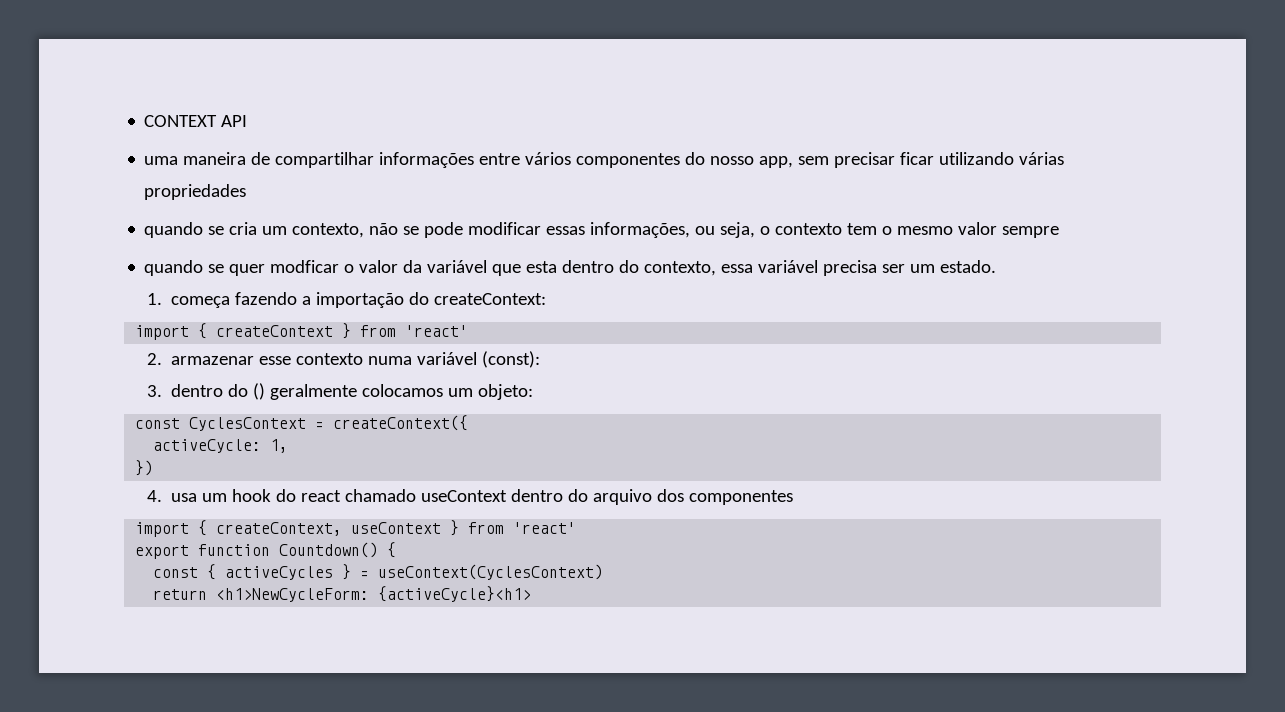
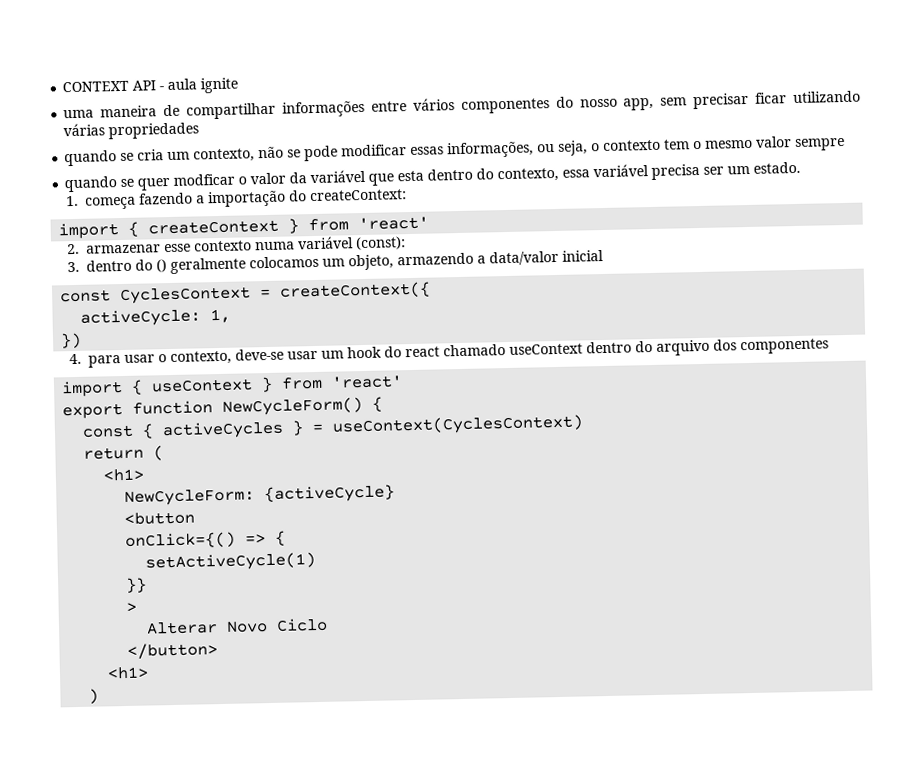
(248, 121) none -> [159,77,239,94] - aula ignite
[477,384,533,400] objeto: -> [347,249,604,271] objeto, armazendo a data/valor inicial
[171,493,198,502] usa -> [87,348,318,368] para usar o contexto, deve-se usar
[216,522,343,536] createContext, -> (144, 387) none
[279,542,379,558] Countdown() -> [222,397,364,416] NewCycleForm()
[216,586,532,602] <h1>NewCycleForm: {activeCycle}<h1> -> [153,445,165,461] [103,468,145,482] [124,484,396,506] [124,511,196,525] [125,530,287,549] [145,552,317,572] [126,577,148,593] [126,602,138,612] [146,617,329,635] [127,642,219,659] [107,666,150,680] [88,688,100,704] ( // <h1> // NewCycleForm: {activeCycle} // <button // onClick={() => { // setActiveCycle(1) // }} // > // Alterar Novo Ciclo // </button> // <h1> // )

